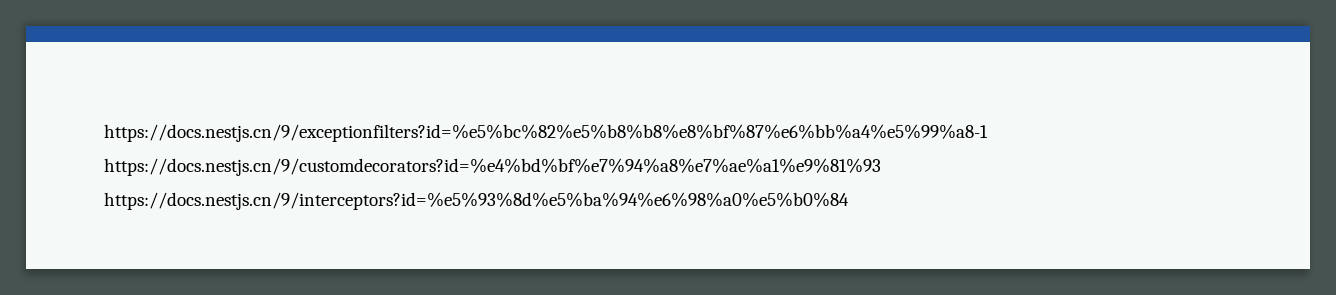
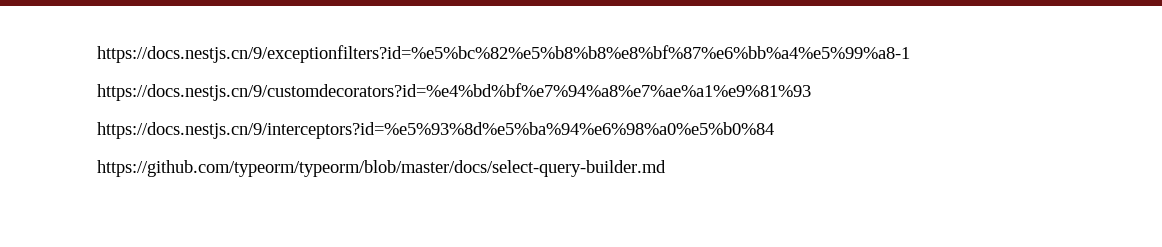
(849, 201) none -> [97,160,666,177] // https://github.com/typeorm/typeorm/blob/master/docs/select-query-builder.md

